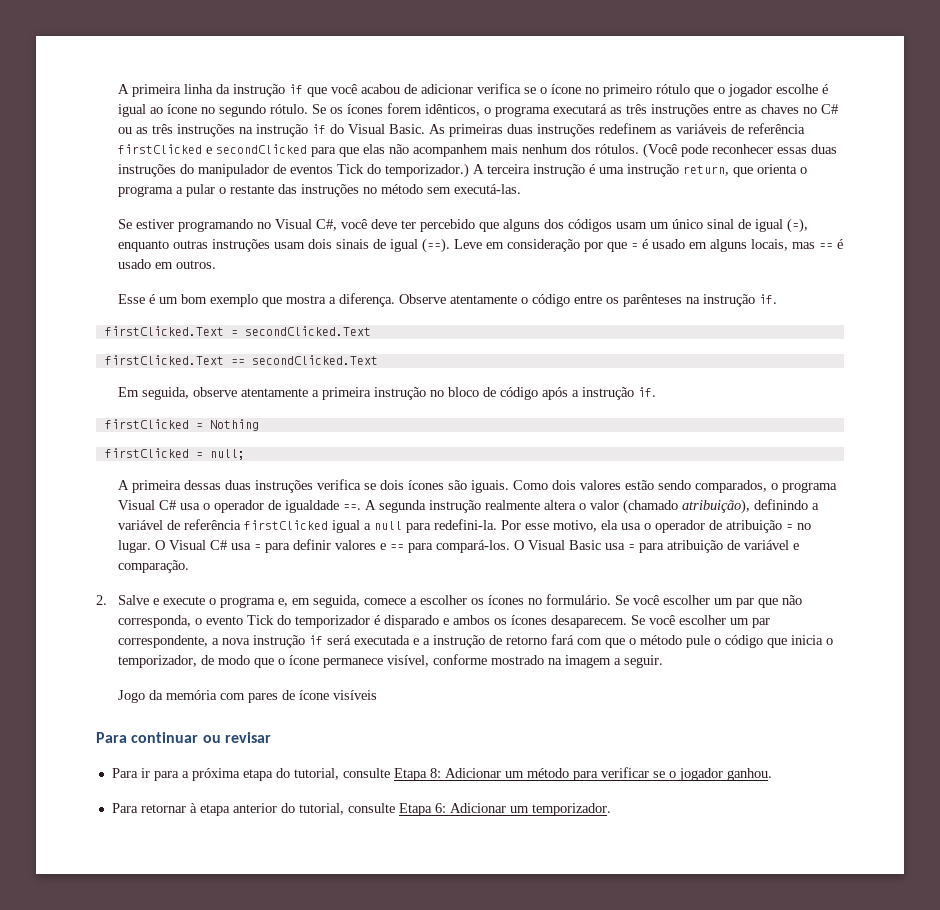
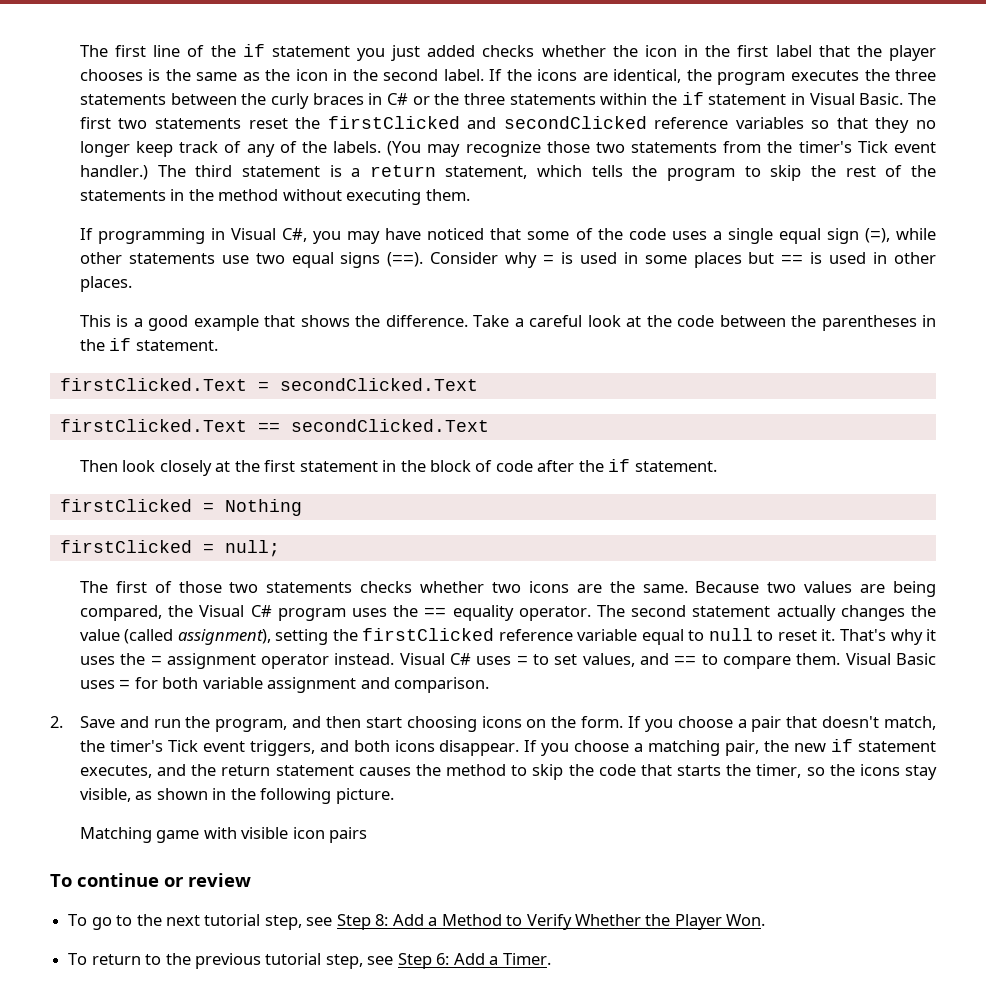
[117,83,828,97] [117,103,838,117] [117,123,805,137] [117,143,837,158] [117,163,807,178] [117,184,521,197] [117,218,808,233] [117,238,843,253] [117,259,216,269] [117,293,777,307] A primeira linha da instrução if que você acabou de adicionar verifica se o ícone no primeiro rótulo que o jogador escolhe é igual ao ícone no segundo rótulo. Se os ícones forem idênticos, o programa executará as três instruções entre as chaves no C# ou as três instruções na instrução if do Visual Basic. As primeiras duas instruções redefinem as variáveis de referência firstClicked e secondClicked para que elas não acompanhem mais nenhum dos rótulos. (Você pode reconhecer essas duas instruções do manipulador de eventos Tick do temporizador.) A terceira instrução é uma instrução return, que orienta o programa a pular o restante das instruções no método sem executá-las. // Se estiver programando no Visual C#, você deve ter percebido que alguns dos códigos usam um único sinal de igual (=), enquanto outras instruções usam dois sinais de igual (==). Leve em consideração por que = é usado em alguns locais, mas == é usado em outros. // Esse é um bom exemplo que mostra a diferença. Observe atentamente o código entre os parênteses na instrução if. -> [79,44,936,61] [79,69,937,85] [79,92,936,109] [79,116,936,133] [79,141,936,157] [79,165,937,181] [79,189,470,205] [79,228,936,244] [79,252,936,268] [79,276,132,292] [79,315,937,331] [79,338,218,351] The first line of the if statement you just added checks whether the icon in the first label that the player chooses is the same as the icon in the second label. If the icons are identical, the program executes the three statements between the curly braces in C# or the three statements within the if statement in Visual Basic. The first two statements reset the firstClicked and secondClicked reference variables so that they no longer keep track of any of the labels. (You may recognize those two statements from the timer's Tick event handler.) The third statement is a return statement, which tells the program to skip the rest of the statements in the method without executing them. // If programming in Visual C#, you may have noticed that some of the code uses a single equal sign (=), while other statements use two equal signs (==). Consider why = is used in some places but == is used in other places. // This is a good example that shows the difference. Take a careful look at the code between the parentheses in the if statement.
[117,387,656,400] Em seguida, observe atentamente a primeira instrução no bloco de código após a instrução if. -> [79,459,717,476] Then look closely at the first statement in the block of code after the if statement.
[117,479,837,493] [117,499,819,514] [117,519,811,533] [117,539,799,553] [117,560,189,573] [96,594,802,608] [117,615,770,628] [117,634,833,648] [117,654,663,668] [117,690,377,703] [96,732,271,743] [111,767,772,781] [111,803,611,816] A primeira dessas duas instruções verifica se dois ícones são iguais. Como dois valores estão sendo comparados, o programa Visual C# usa o operador de igualdade ==. A segunda instrução realmente altera o valor (chamado atribuição), definindo a variável de referência firstClicked igual a null para redefini-la. Por esse motivo, ela usa o operador de atribuição = no lugar. O Visual C# usa = para definir valores e == para compará-los. O Visual Basic usa = para atribuição de variável e comparação. // 2. Salve e execute o programa e, em seguida, comece a escolher os ícones no formulário. Se você escolher um par que não corresponda, o evento Tick do temporizador é disparado e ambos os ícones desaparecem. Se você escolher um par correspondente, a nova instrução if será executada e a instrução de retorno fará com que o método pule o código que inicia o temporizador, de modo que o ícone permanece visível, conforme mostrado na imagem a seguir. // Jogo da memória com pares de ícone visíveis // Para continuar ou revisar // Para ir para a próxima etapa do tutorial, consulte Etapa 8: Adicionar um método para verificar se o jogador ganhou. // Para retornar à etapa anterior do tutorial, consulte Etapa 6: Adicionar um temporizador. -> [79,581,936,597] [79,605,937,621] [79,628,937,645] [79,653,937,669] [79,677,490,693] [50,716,937,732] [79,739,937,756] [79,764,937,780] [79,788,394,804] [79,827,368,843] [50,873,251,887] [68,914,766,930] [68,953,551,969] The first of those two statements checks whether two icons are the same. Because two values are being compared, the Visual C# program uses the == equality operator. The second statement actually changes the value (called assignment), setting the firstClicked reference variable equal to null to reset it. That's why it uses the = assignment operator instead. Visual C# uses = to set values, and == to compare them. Visual Basic uses = for both variable assignment and comparison. // 2. Save and run the program, and then start choosing icons on the form. If you choose a pair that doesn't match, the timer's Tick event triggers, and both icons disappear. If you choose a matching pair, the new if statement executes, and the return statement causes the method to skip the code that starts the timer, so the icons stay visible, as shown in the following picture. // Matching game with visible icon pairs // To continue or review // To go to the next tutorial step, see Step 8: Add a Method to Verify Whether the Player Won. // To return to the previous tutorial step, see Step 6: Add a Timer.

